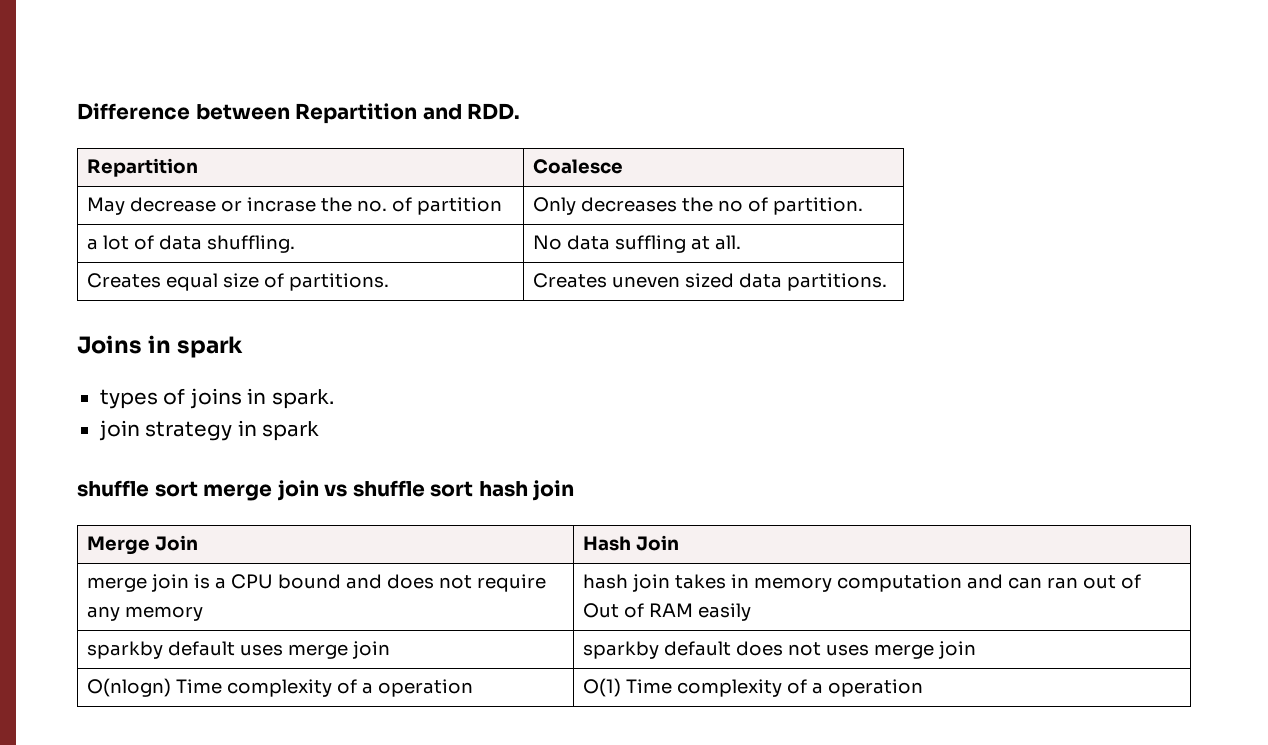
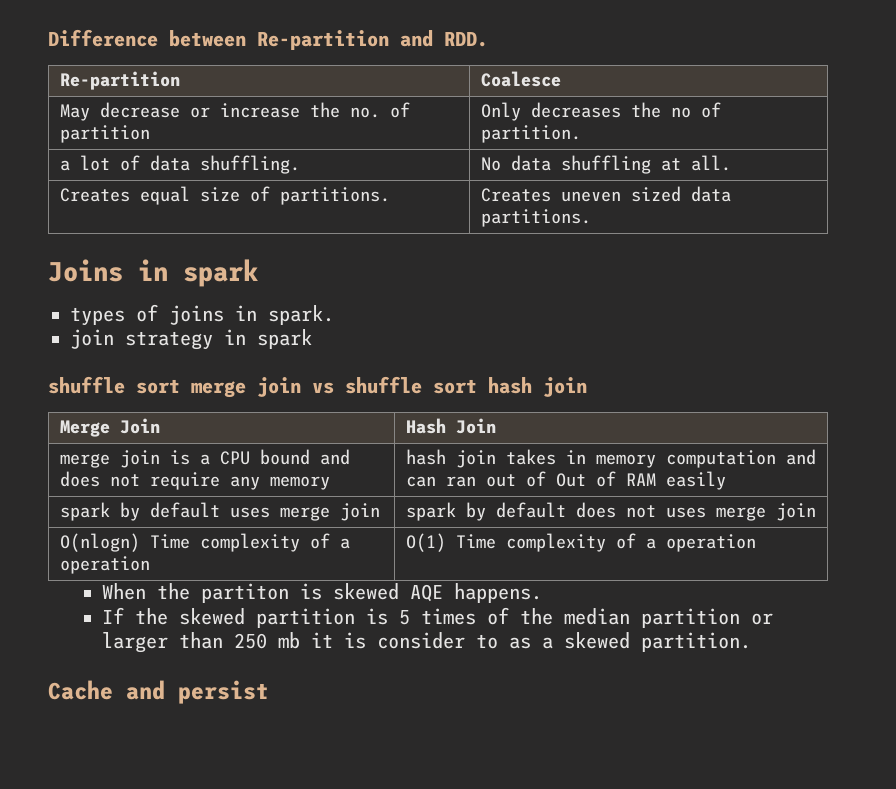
[295,103,418,124] Repartition -> [257,30,389,50] Re-partition
[86,158,198,177] Repartition -> [59,71,180,90] Re-partition
[246,197,316,212] incrase -> [219,103,300,118] increase
[614,235,686,253] suffling -> [560,155,651,174] shuffling
[86,641,163,659] sparkby -> [59,502,140,521] spark by
[582,641,659,659] sparkby -> [405,502,486,521] spark by
(923, 688) none -> [102,583,543,603] [102,607,774,628] [102,632,752,653] [48,680,269,704] // When the partiton is skewed AQE happens. // If the skewed partition is 5 times of the median partition or larger than 250 mb it is consider to as a skewed partition. // Cache and persist

